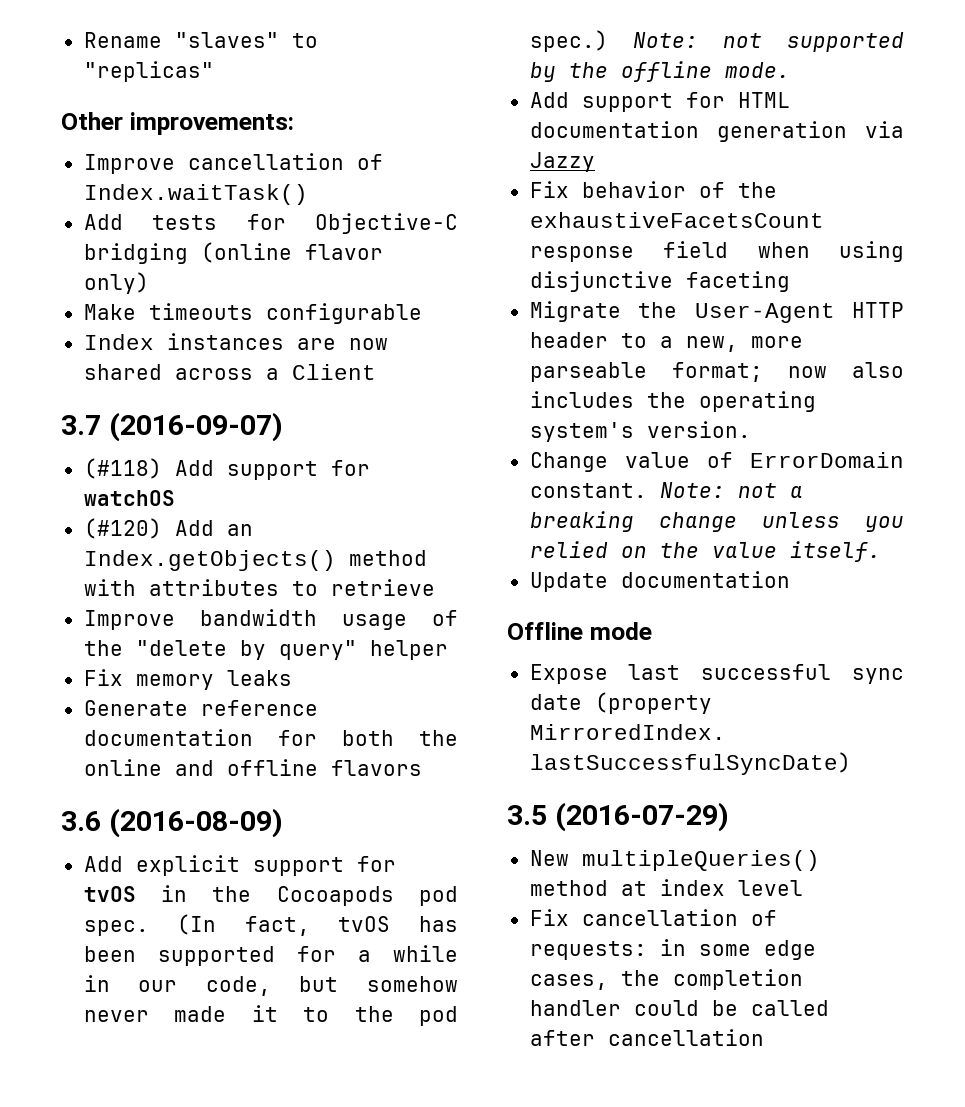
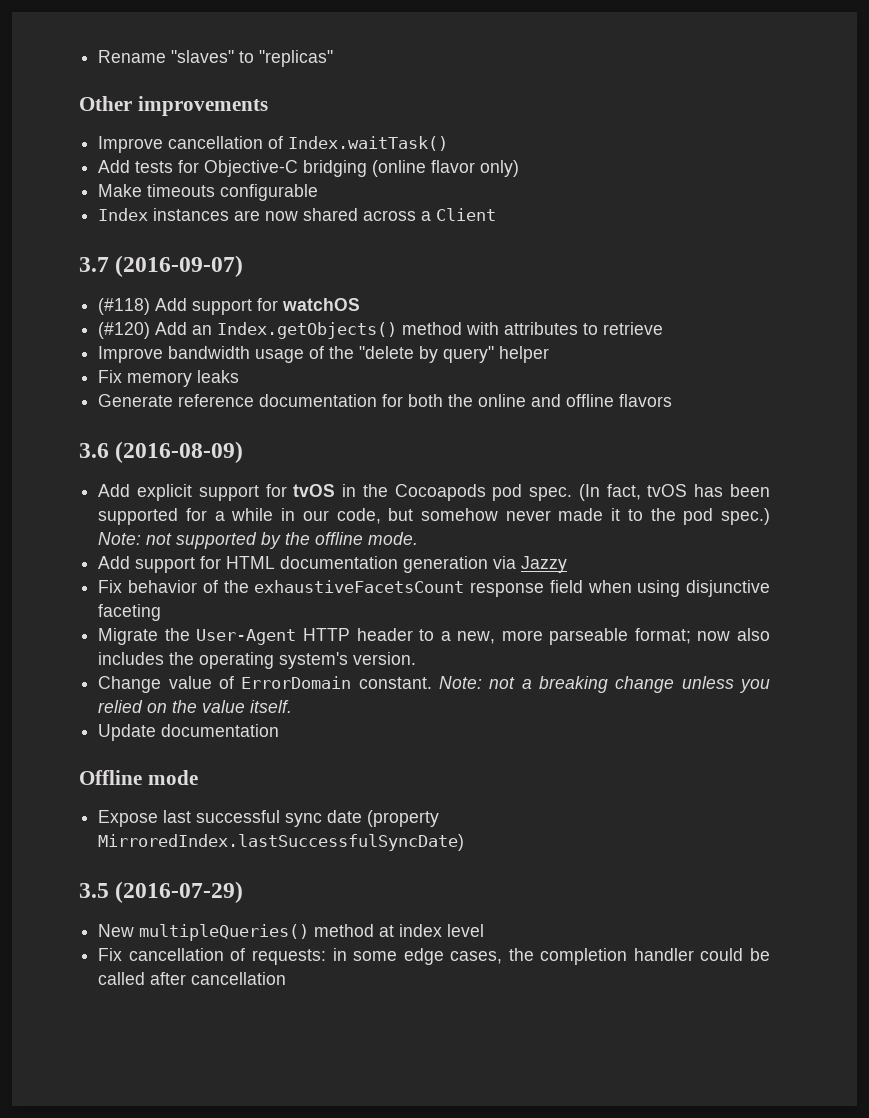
[129,112,294,135] improvements: -> [137,96,268,116] improvements

